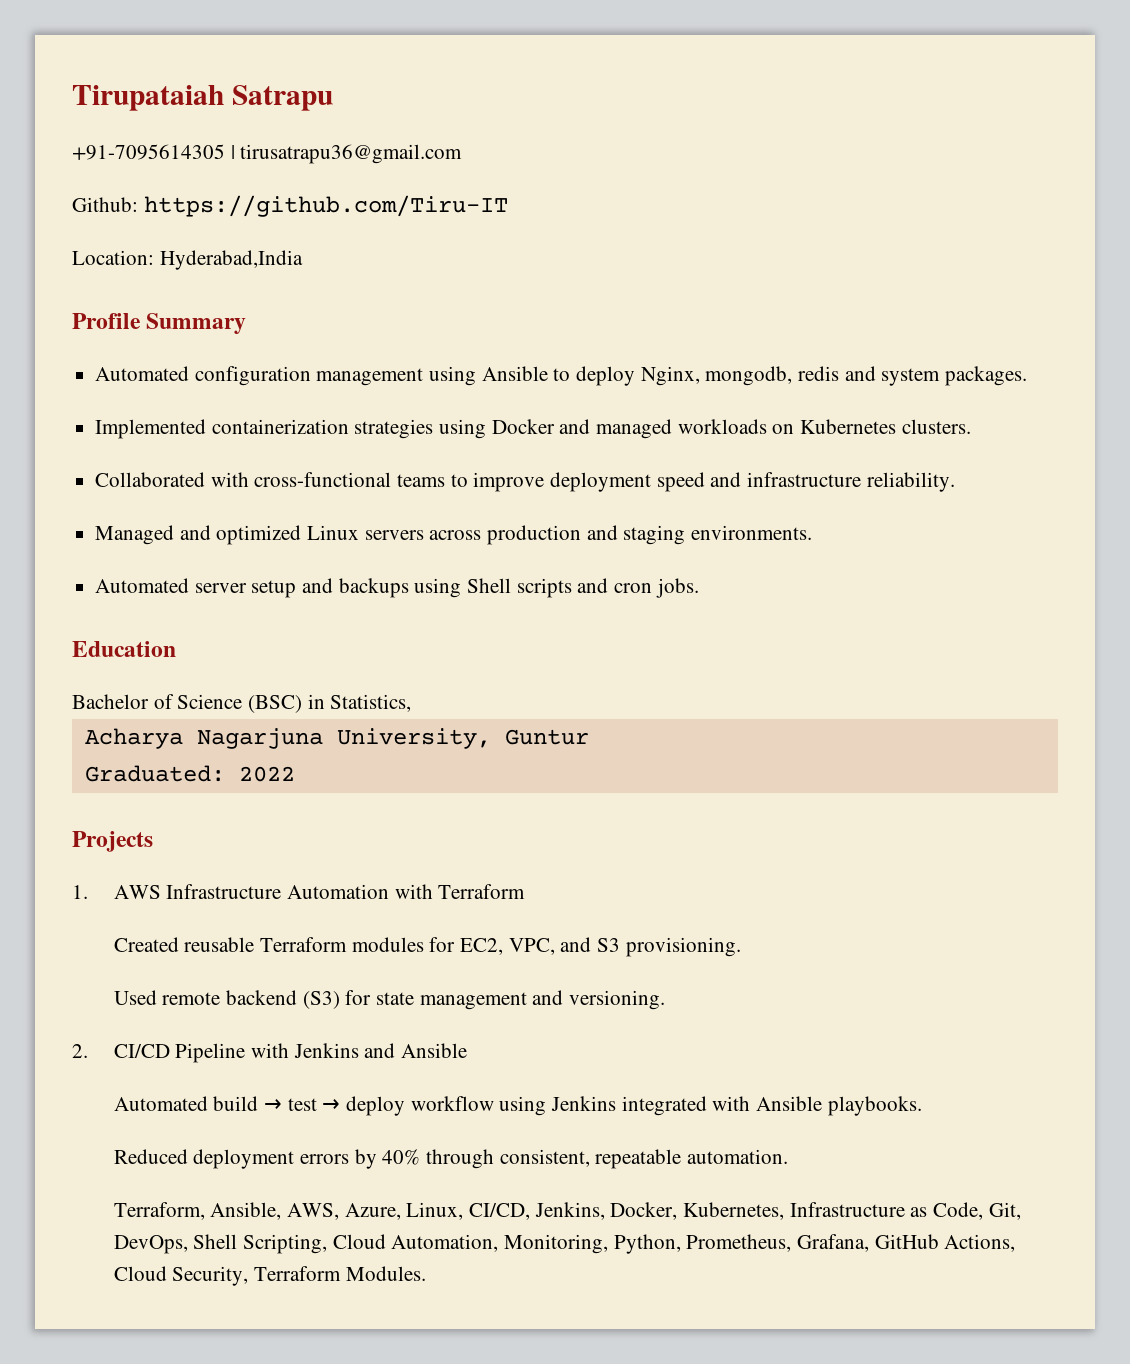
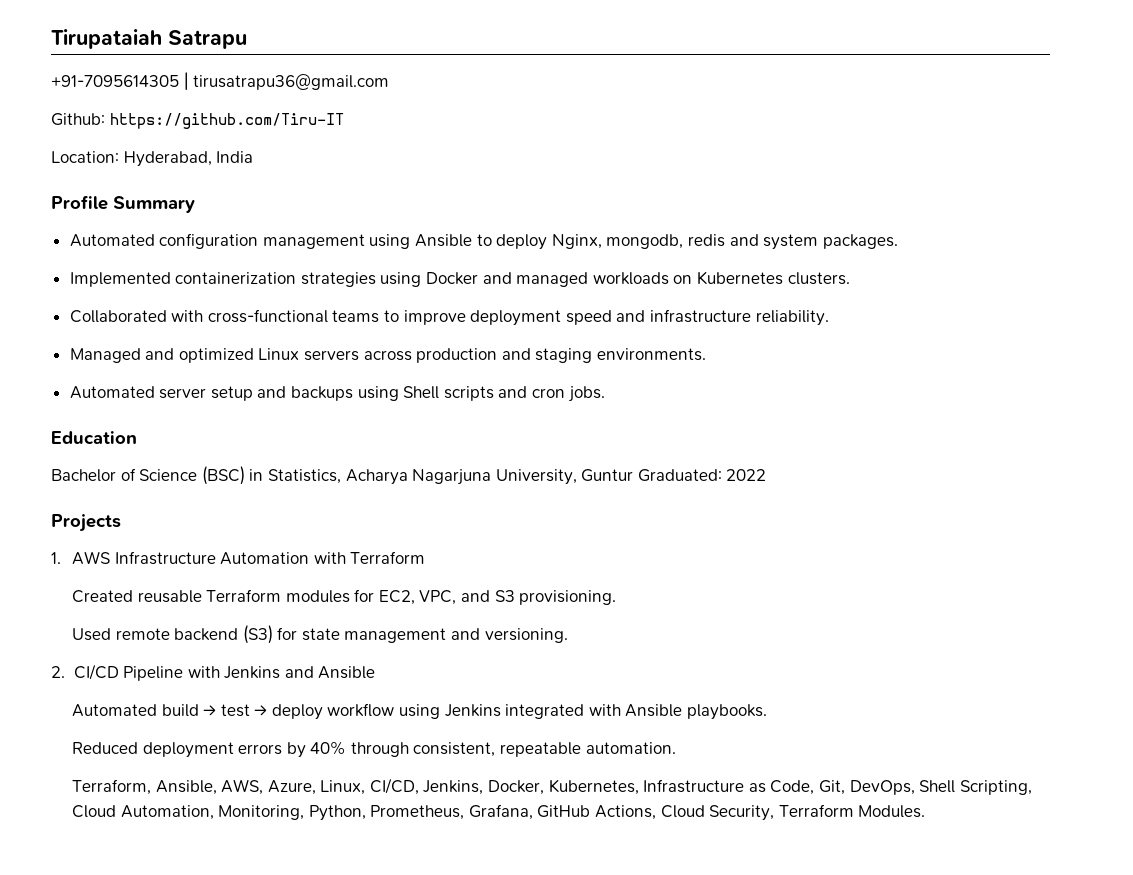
[159,250,303,270] Hyderabad,India -> [123,151,254,167] Hyderabad, India
(412, 703) // -> (341, 476) none
(589, 737) // -> (634, 475) none

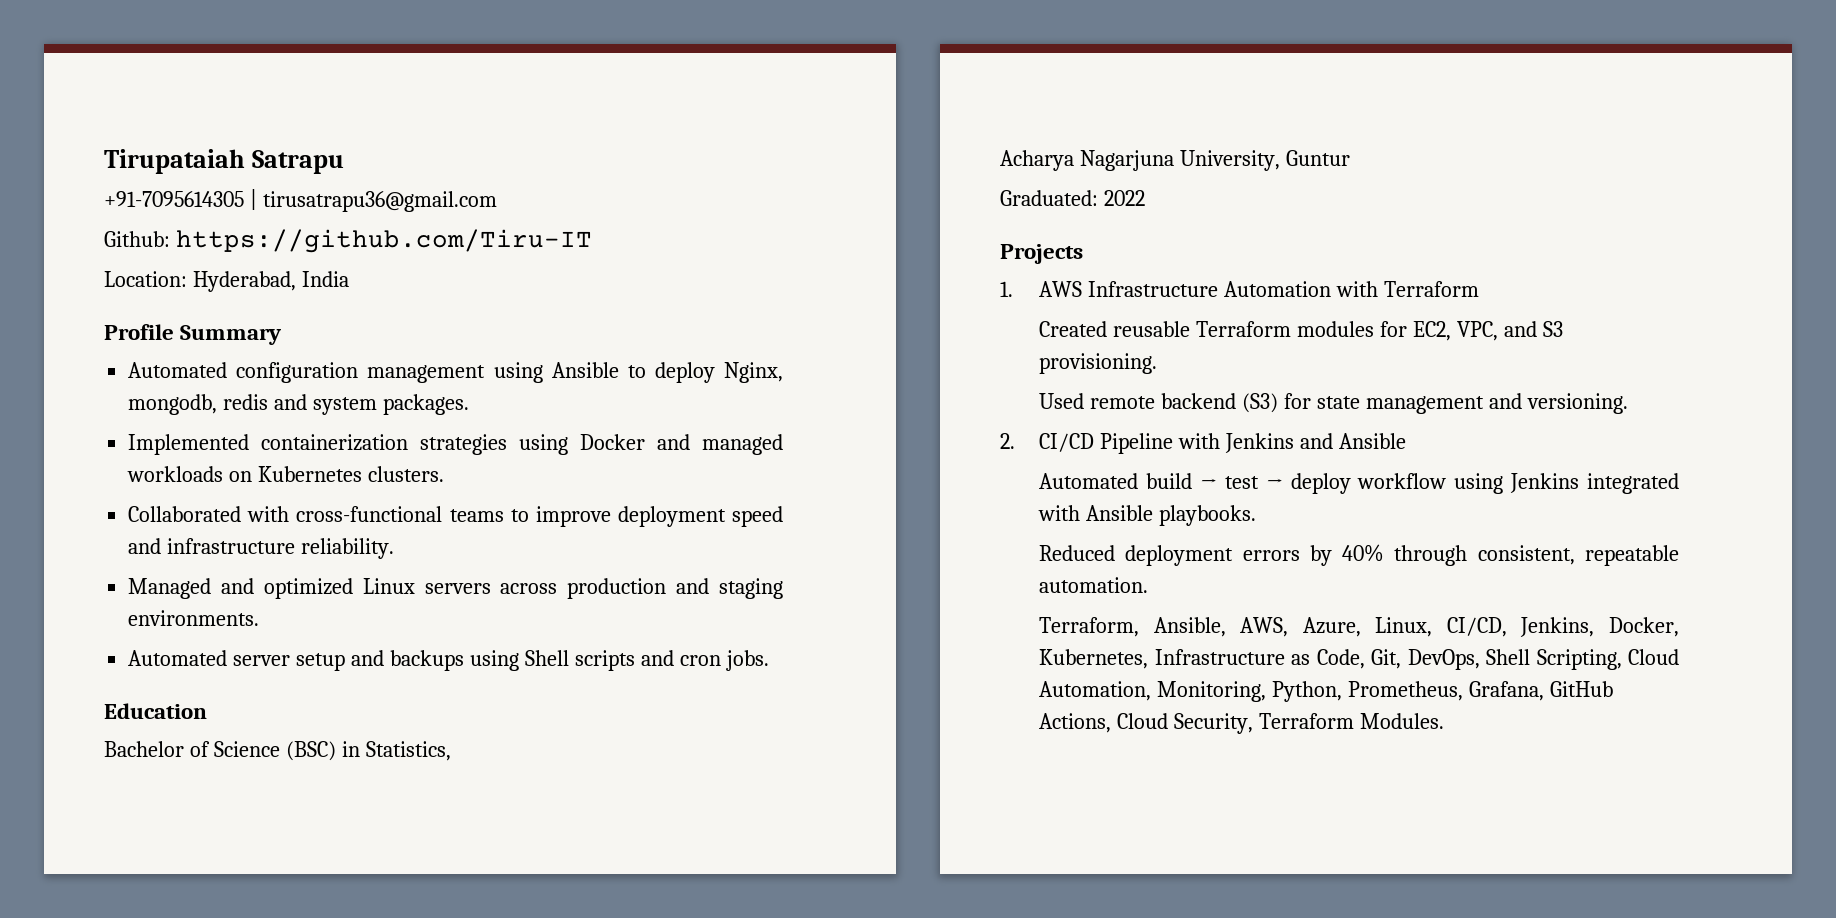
(341, 476) none -> (451, 751) //
(634, 475) none -> (1350, 158) //

